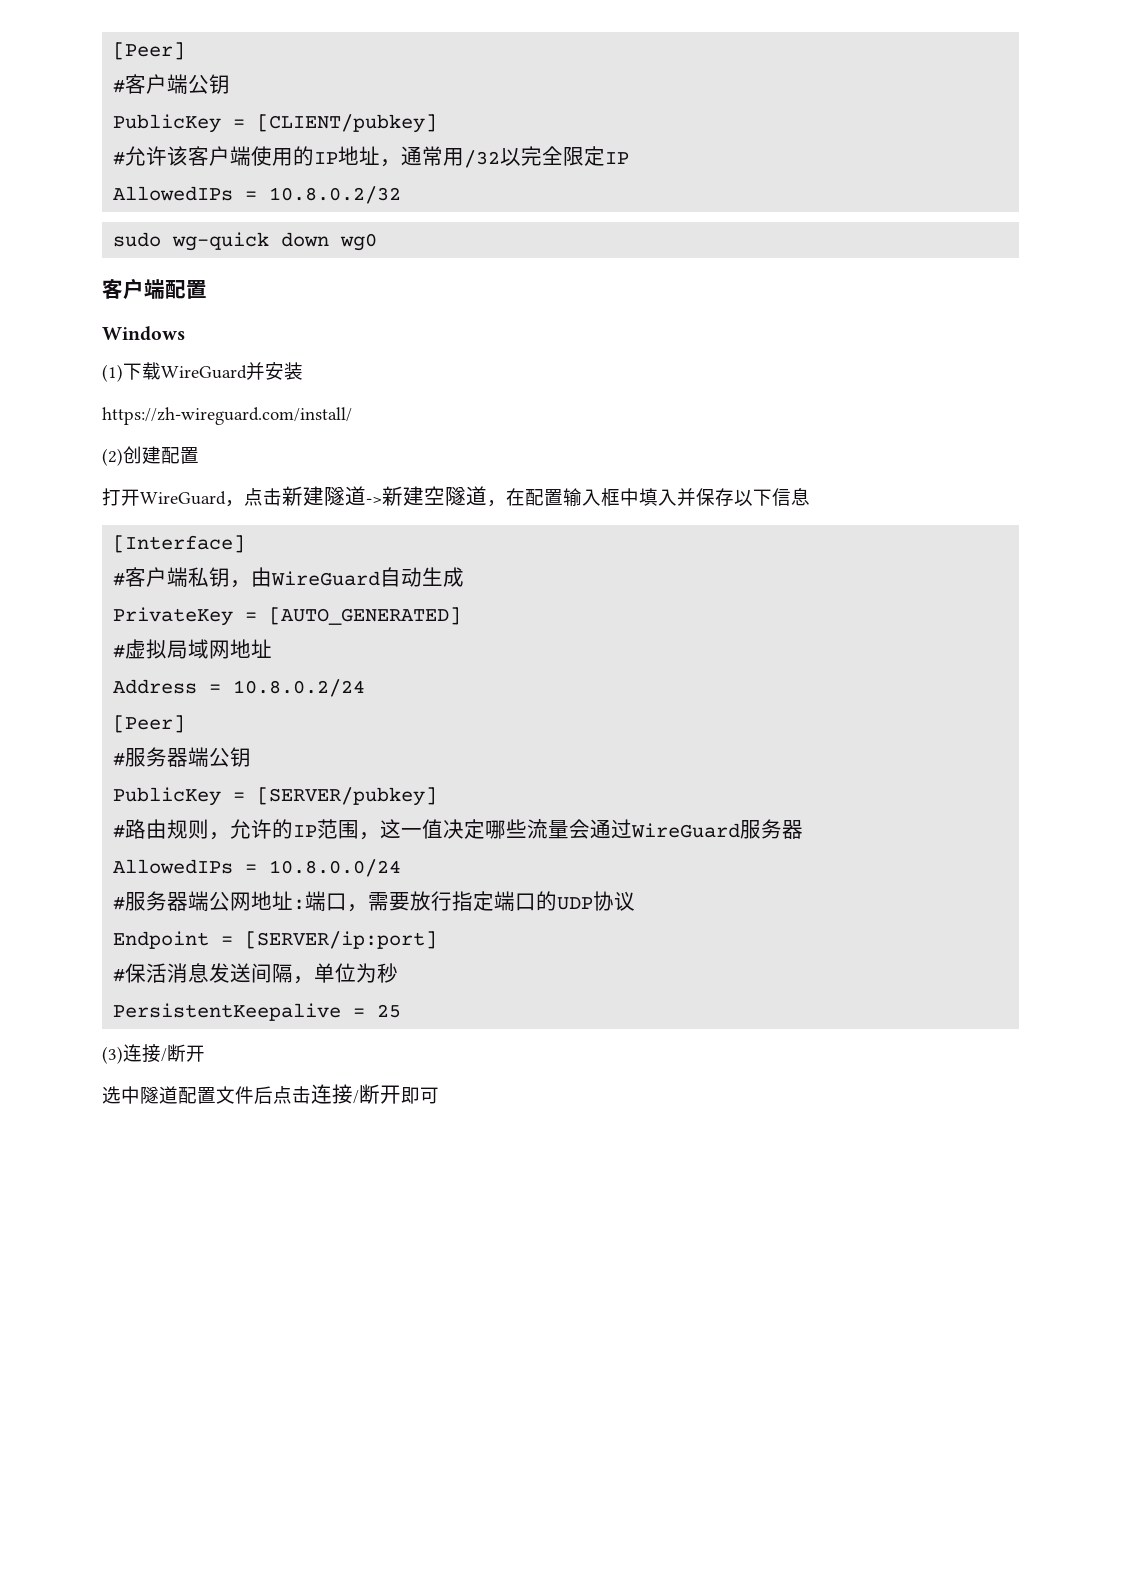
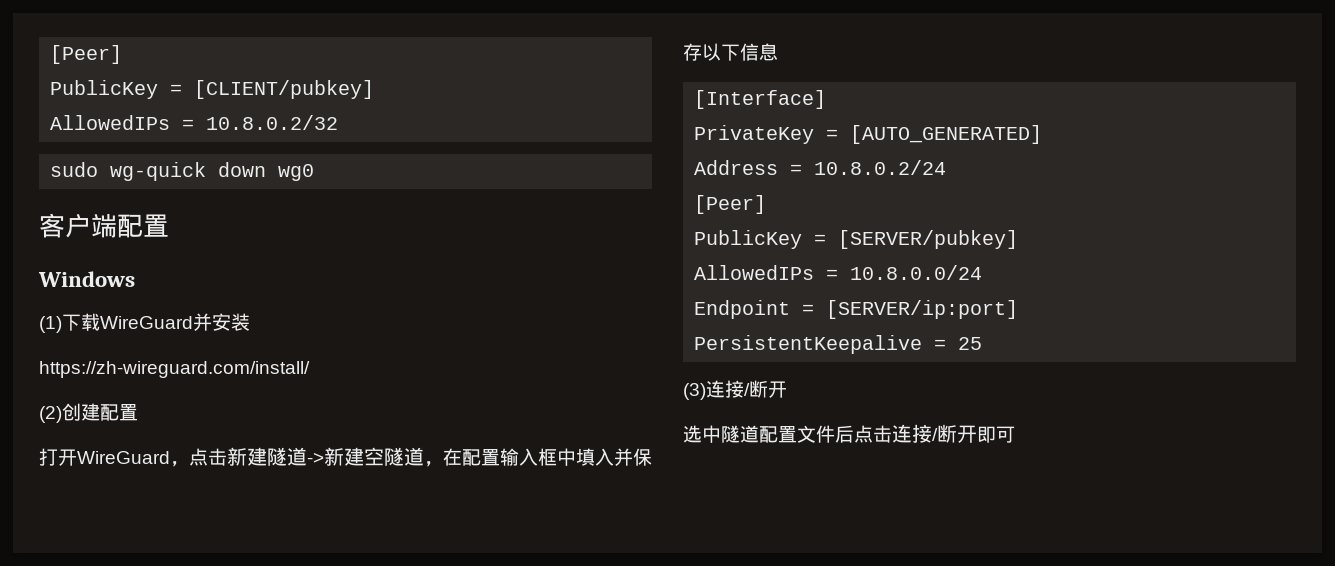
[113,42,186,60] [113,74,231,94] [Peer] // #客户端公钥 -> [50,45,123,64] [Peer]
[113,146,630,168] // #允许该客户端使用的IP地址，通常用/32以完全限定IP -> (375, 89) none
[113,567,465,588] // #客户端私钥，由WireGuard自动生成 -> (827, 99) none
[113,639,273,659] // #虚拟局域网地址 -> (1043, 134) none
[113,747,252,767] // #服务器端公钥 -> (767, 204) none
[113,819,804,840] [113,859,402,877] [113,891,636,912] [113,931,438,949] [113,963,399,984] #路由规则，允许的IP范围，这一值决定哪些流量会通过WireGuard服务器 // AllowedIPs = 10.8.0.0/24 // #服务器端公网地址:端口，需要放行指定端口的UDP协议 // Endpoint = [SERVER/ip:port] // #保活消息发送间隔，单位为秒 -> [694,265,983,280] [694,300,1019,319] AllowedIPs = 10.8.0.0/24 // Endpoint = [SERVER/ip:port]

